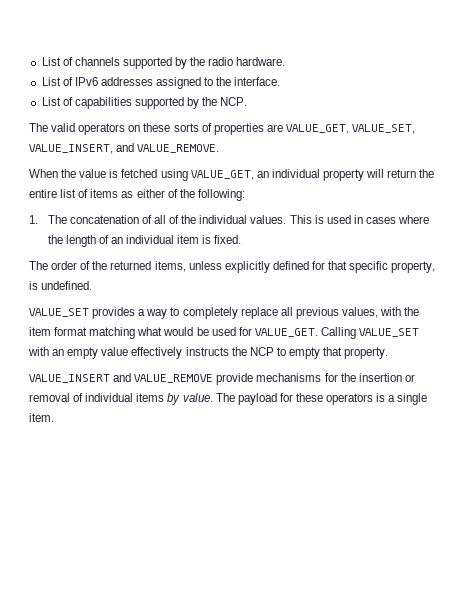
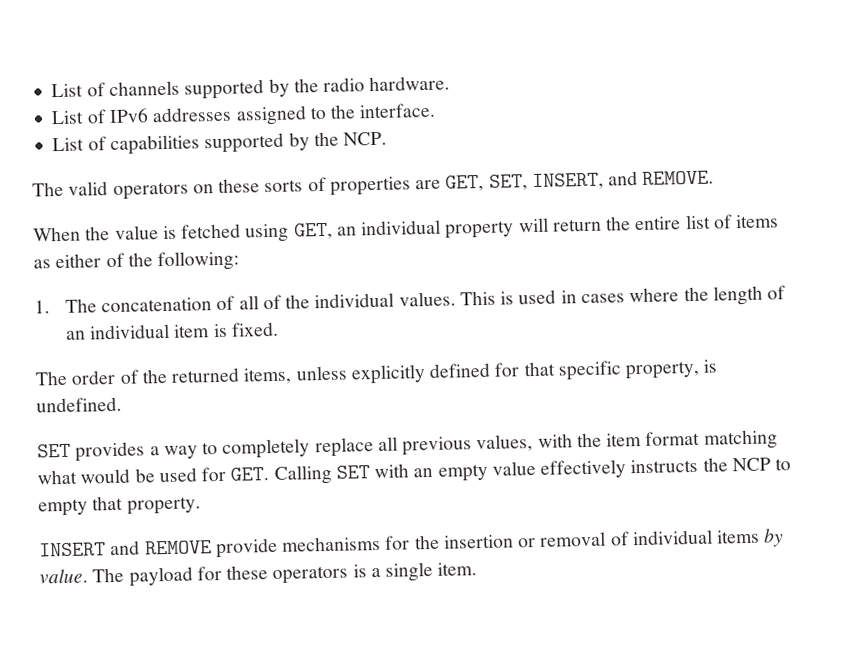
[285,124,416,134] [29,143,220,154] VALUE_GET, VALUE_SET, VALUE_INSERT, and VALUE_REMOVE. -> [445,170,715,192] GET, SET, INSERT, and REMOVE.
[190,170,254,180] VALUE_GET, -> [293,222,333,240] GET,
[29,308,89,317] VALUE_SET -> [37,443,71,458] SET
[254,327,420,339] VALUE_GET. Calling VALUE_SET -> [230,464,370,485] GET. Calling SET
[29,373,214,383] VALUE_INSERT and VALUE_REMOVE -> [39,540,212,557] INSERT and REMOVE

